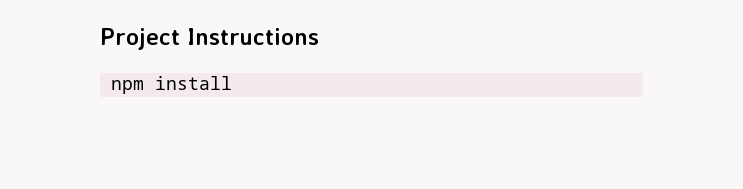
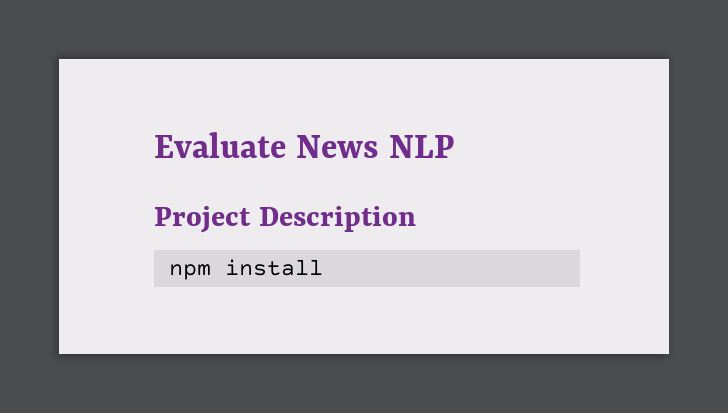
[100,28,319,50] Project Instructions -> [154,132,454,158] [154,206,416,233] Evaluate News NLP // Project Description

